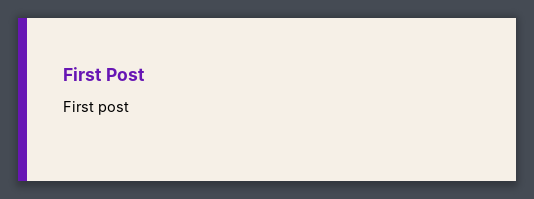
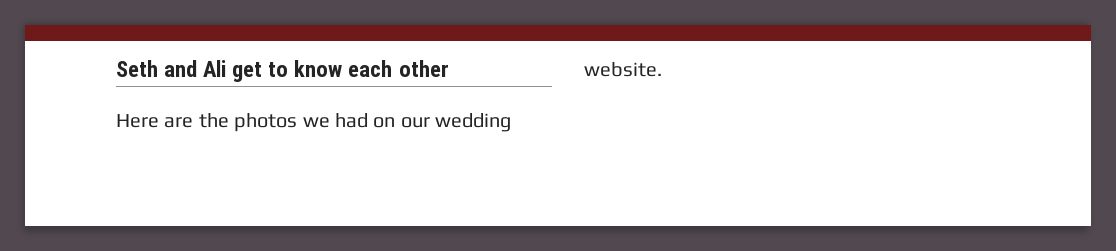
[63,67,145,81] [63,101,129,115] First Post // First post -> [116,60,449,82] [116,113,512,132] [584,62,662,77] Seth and Ali get to know each other // Here are the photos we had on our wedding website.

